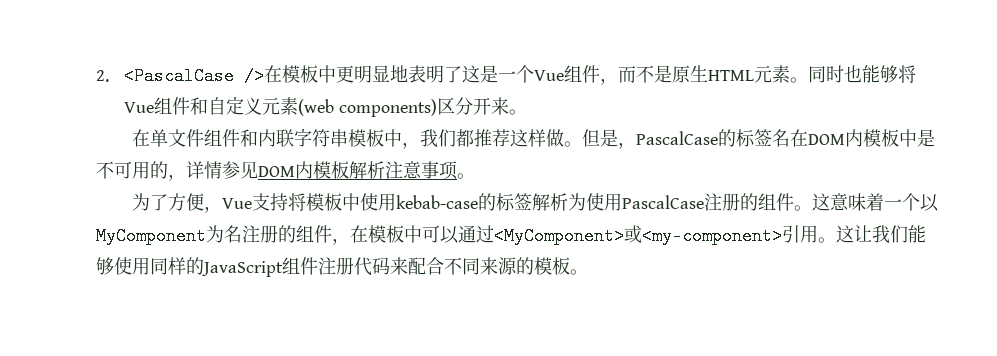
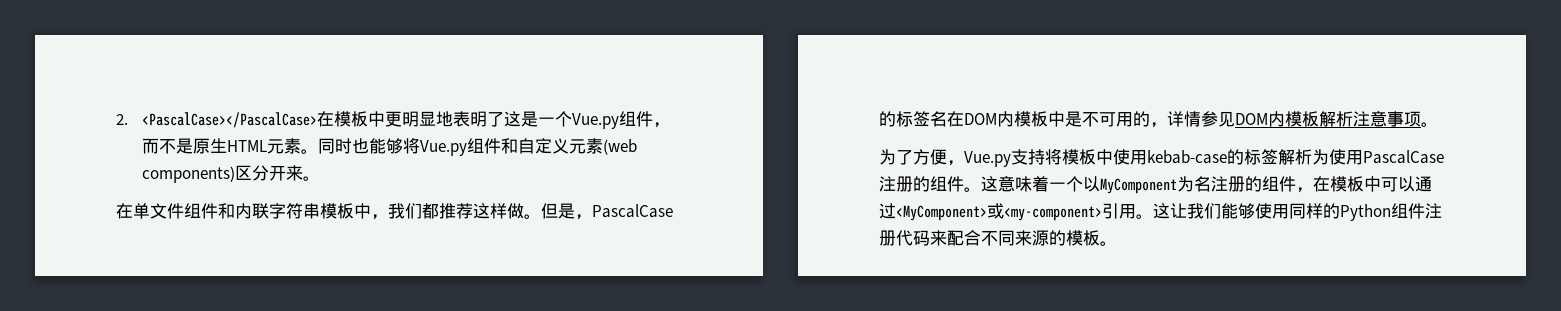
[124,67,265,85] <PascalCase /> -> [141,112,317,128] <PascalCase></PascalCase>
[534,70,565,81] Vue -> [571,113,619,129] Vue.py
[124,102,155,113] Vue -> [419,140,467,156] Vue.py
[222,198,253,209] Vue -> [964,151,1011,167] Vue.py
[202,261,283,277] JavaScript -> [1340,204,1391,221] Python

